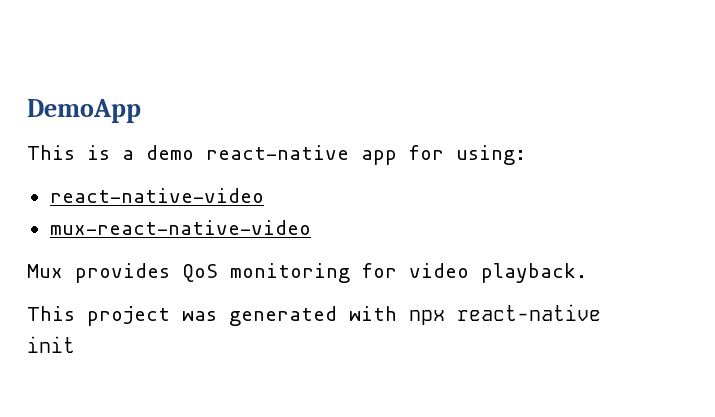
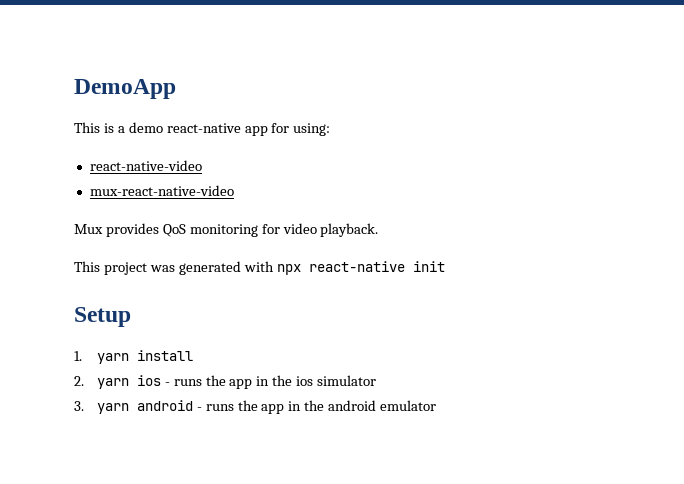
(75, 344) none -> [74,307,131,327] [74,350,193,364] [74,375,377,389] [74,400,437,414] // Setup // 1. yarn install // 2. yarn ios - runs the app in the ios simulator // 3. yarn android - runs the app in the android emulator

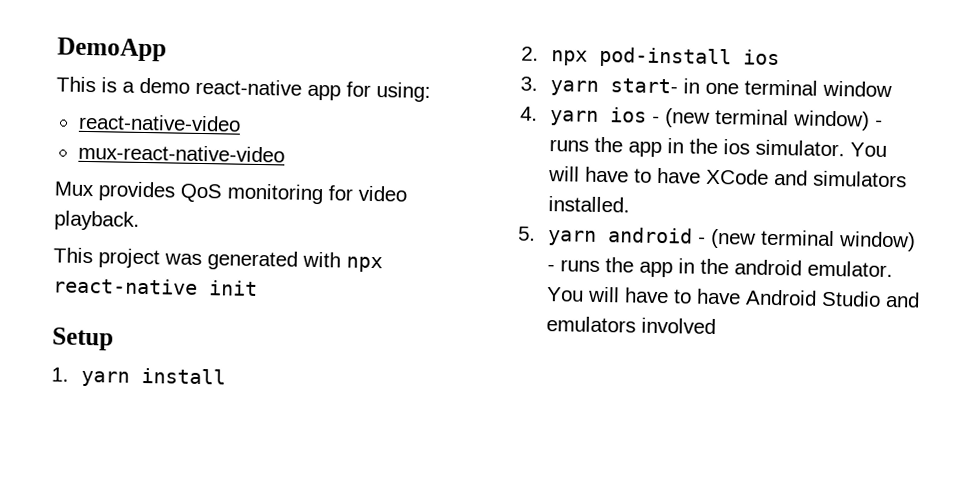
[96,375,161,389] yarn ios -> [551,46,781,69] [520,76,893,98] [520,106,871,131] npx pod-install ios // 3. yarn start- in one terminal window // 4. yarn ios - (new terminal window)
[317,375,377,386] [74,400,193,414] simulator // 3. yarn android -> [755,139,888,157] [548,166,908,188] [548,196,631,213] [518,226,917,252] simulator. You will have to have XCode and simulators installed. // 5. yarn android - (new terminal window)
[380,400,437,411] emulator -> [807,260,894,278] [546,286,921,308] [546,316,717,335] emulator. You will have to have Android Studio and emulators involved

